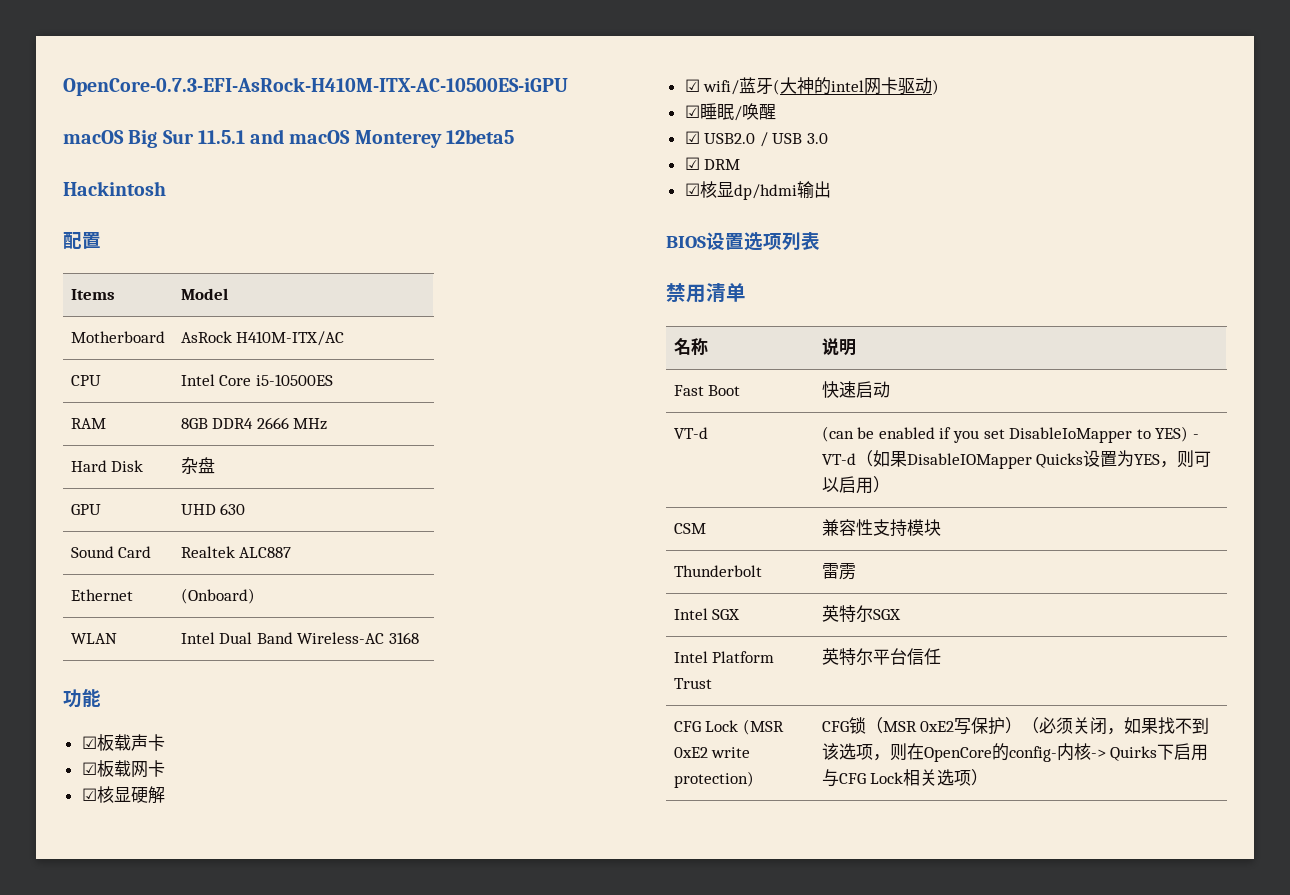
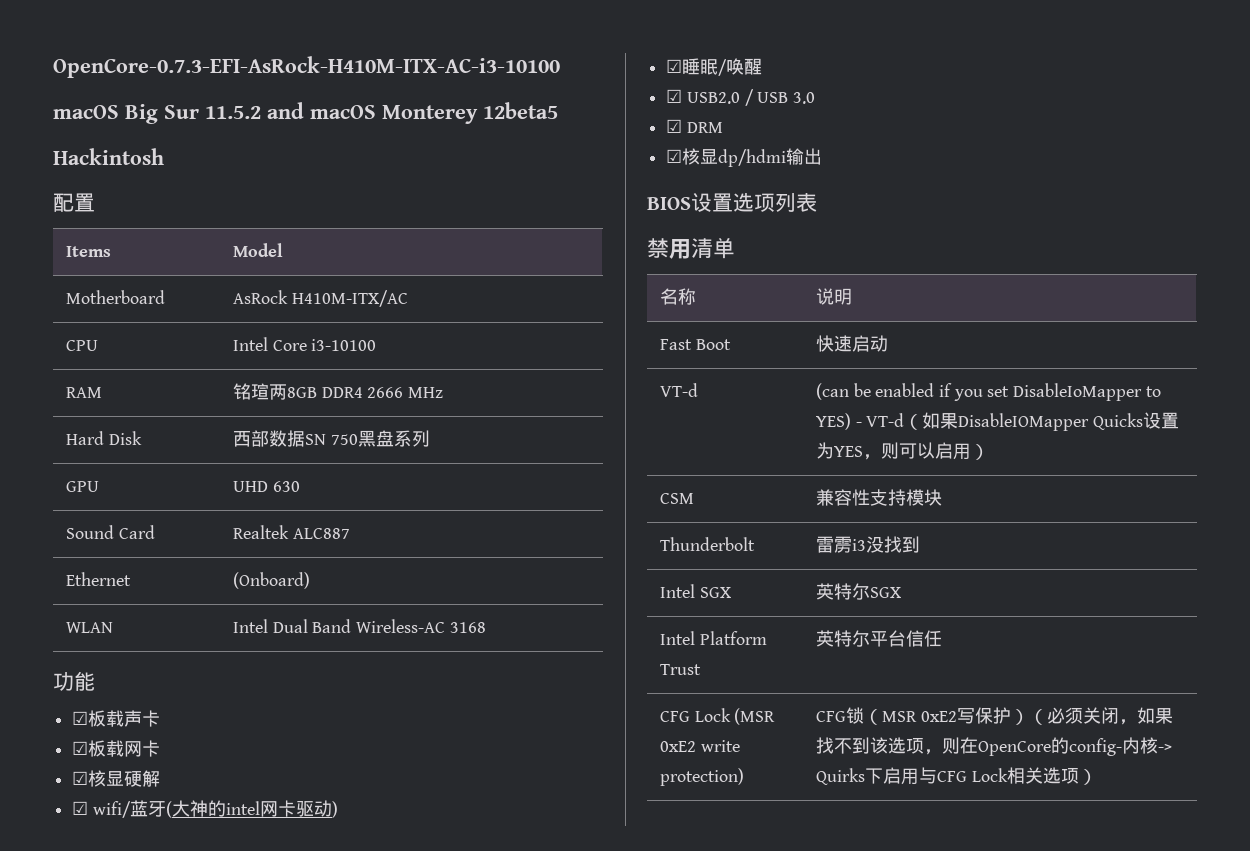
[63,77,568,96] OpenCore-0.7.3-EFI-AsRock-H410M-ITX-AC-10500ES-iGPU -> [53,56,560,78] OpenCore-0.7.3-EFI-AsRock-H410M-ITX-AC-i3-10100
[197,130,245,144] 11.5.1 -> [205,106,261,119] 11.5.2
[255,374,333,386] i5-10500ES -> [311,339,377,351] i3-10100
(106, 423) none -> [232,383,287,400] 铭瑄两
[180,457,198,474] 杂 -> [232,430,376,447] 西部数据SN 750黑
(215, 465) none -> [393,430,430,447] 系列
(856, 571) none -> [851,536,920,553] i3没找到

